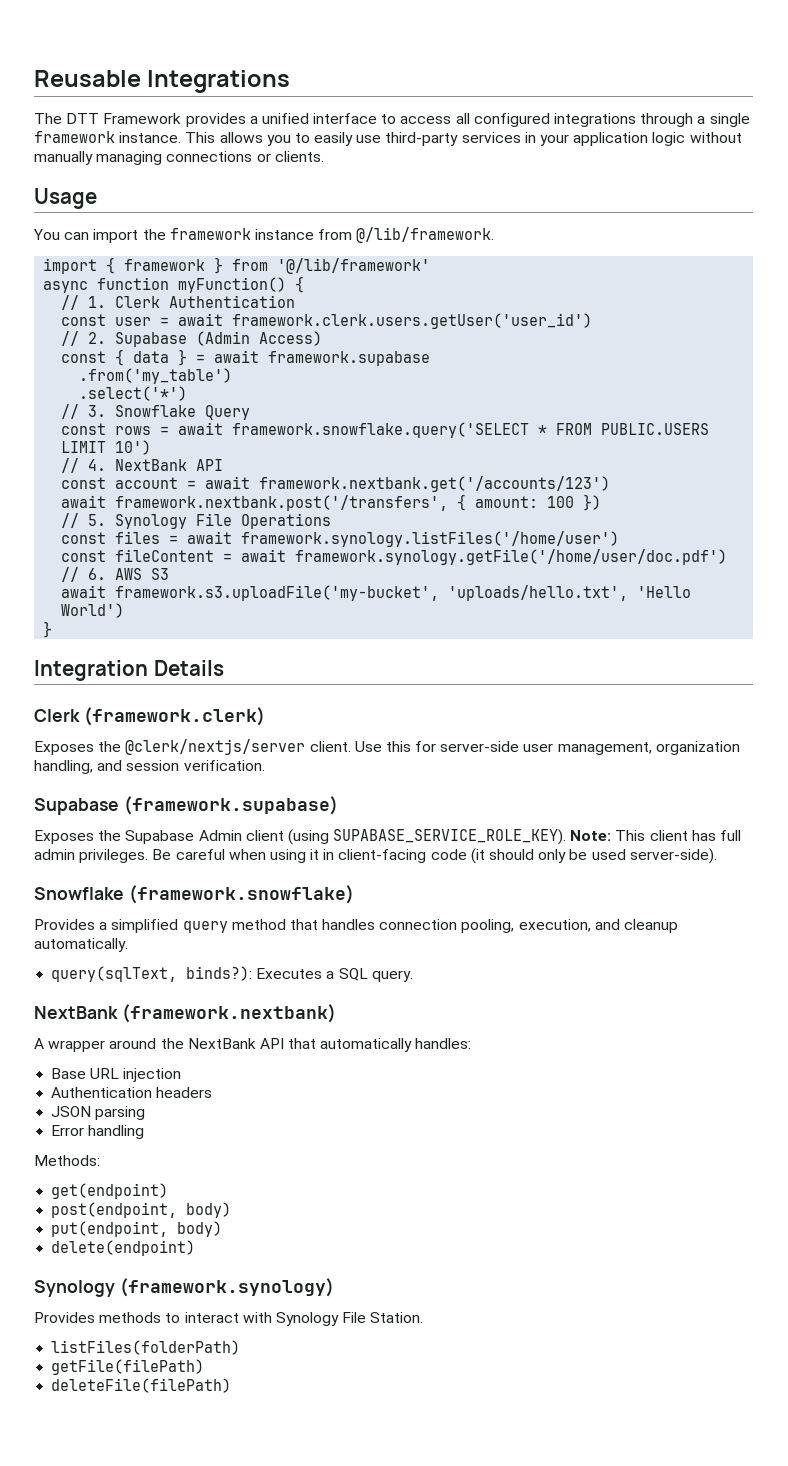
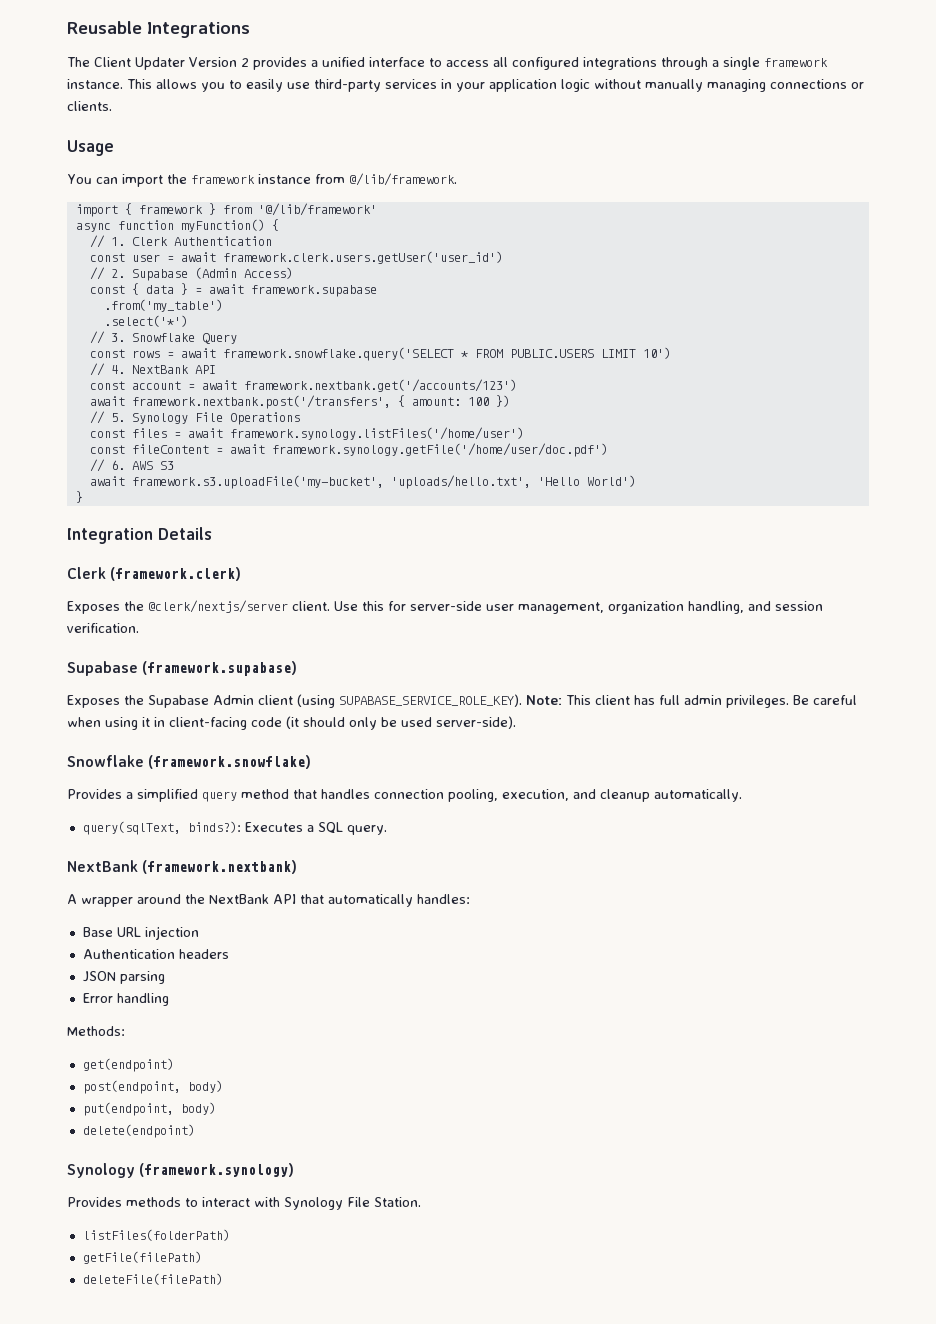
[66,113,182,124] DTT Framework -> [94,57,249,70] Client Updater Version 2

